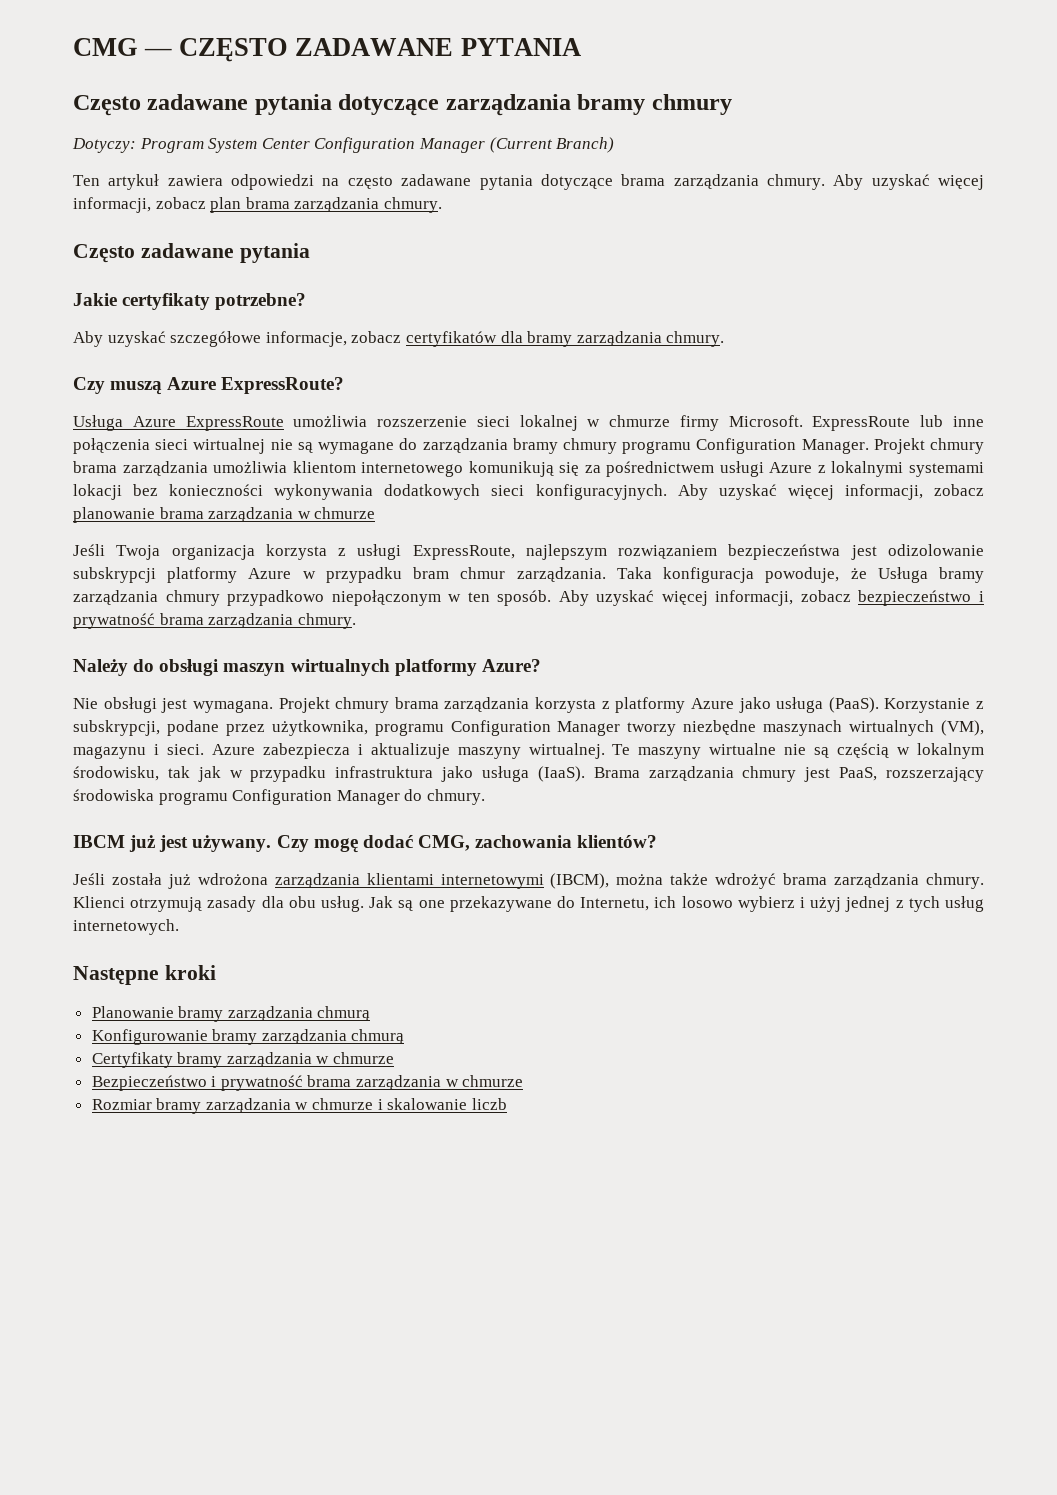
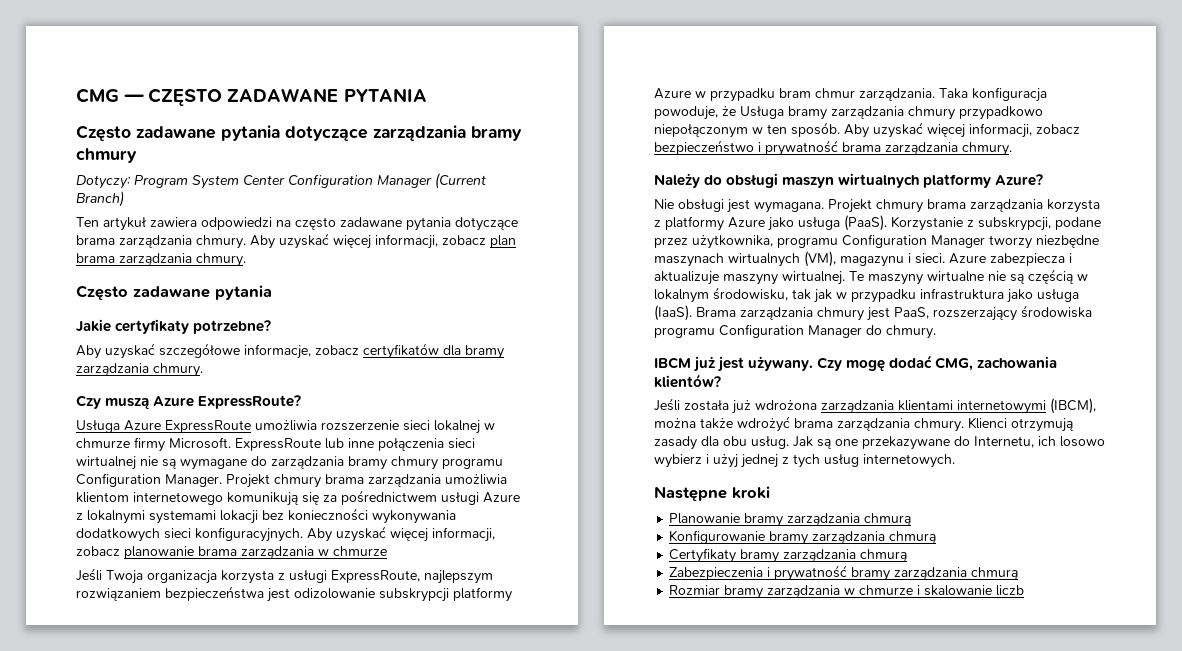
[316,1052,395,1064] [91,1075,524,1091] w chmurze // Bezpieczeństwo i prywatność brama zarządzania w chmurze -> [860,549,909,562] [669,565,1020,581] chmurą // Zabezpieczenia i prywatność bramy zarządzania chmurą

